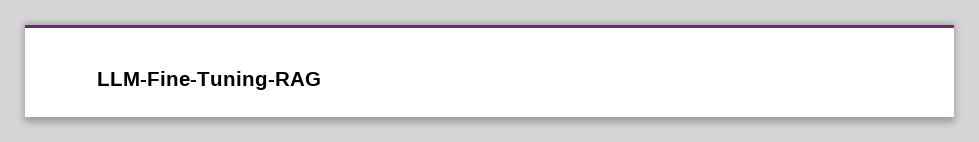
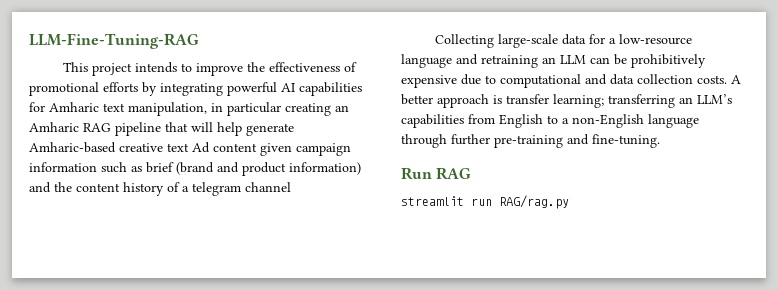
(321, 80) none -> [62,62,357,76] [29,82,362,96] [29,102,349,116] [29,122,294,136] [29,142,351,156] [29,162,361,176] [29,182,291,196] [434,34,692,48] [401,54,706,68] [401,74,741,88] [401,94,732,108] [401,114,699,128] [401,134,660,148] [401,167,472,180] [401,195,569,209] // This project intends to improve the effectiveness of promotional efforts by integrating powerful AI capabilities for Amharic text manipulation, in particular creating an Amharic RAG pipeline that will help generate Amharic-based creative text Ad content given campaign information such as brief (brand and product information) and the content history of a telegram channel // Collecting large-scale data for a low-resource language and retraining an LLM can be prohibitively expensive due to computational and data collection costs. A better approach is transfer learning; transferring an LLM’s capabilities from English to a non-English language through further pre-training and fine-tuning. // Run RAG // streamlit run RAG/rag.py

